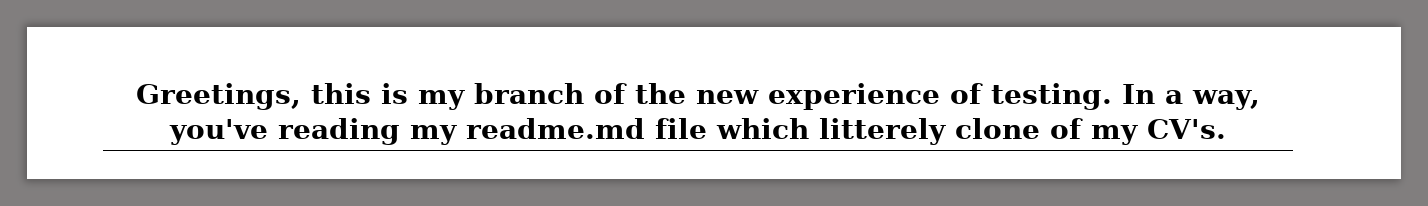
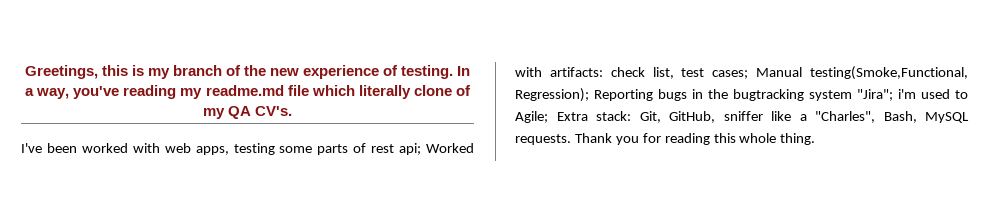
[819,118,946,145] litterely -> [358,85,411,99] literally
(1138, 135) none -> [228,106,251,119] QA
(1226, 129) none -> [21,143,475,155] [515,66,968,80] [515,88,968,102] [515,111,969,123] [515,133,816,145] // I've been worked with web apps, testing some parts of rest api; Worked with artifacts: check list, test cases; Manual testing(Smoke,Functional, Regression); Reporting bugs in the bugtracking system "Jira"; i'm used to Agile; Extra stack: Git, GitHub, sniffer like a "Charles", Bash, MySQL requests. Thank you for reading this whole thing.

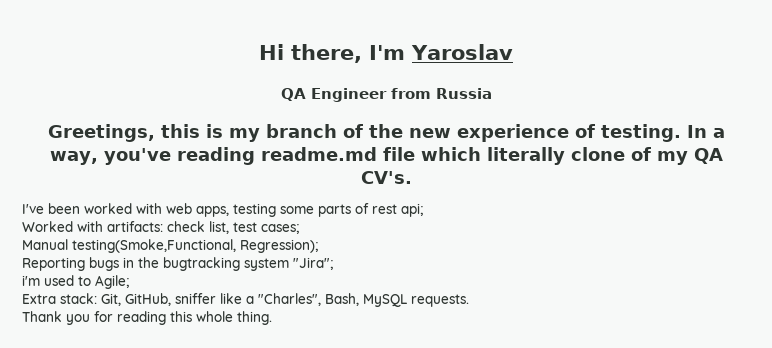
(24, 72) none -> [259,44,514,63] [280,88,492,102] Hi there, I'm Yaroslav // QA Engineer from Russia //
[180,88,203,99] my -> (255, 156) none
(422, 149) none -> (423, 210) //
(749, 74) none -> (299, 229) //
(589, 95) none -> (318, 246) //
(893, 95) none -> (333, 263) //
(548, 117) none -> (129, 282) //
(571, 139) none -> (469, 300) //

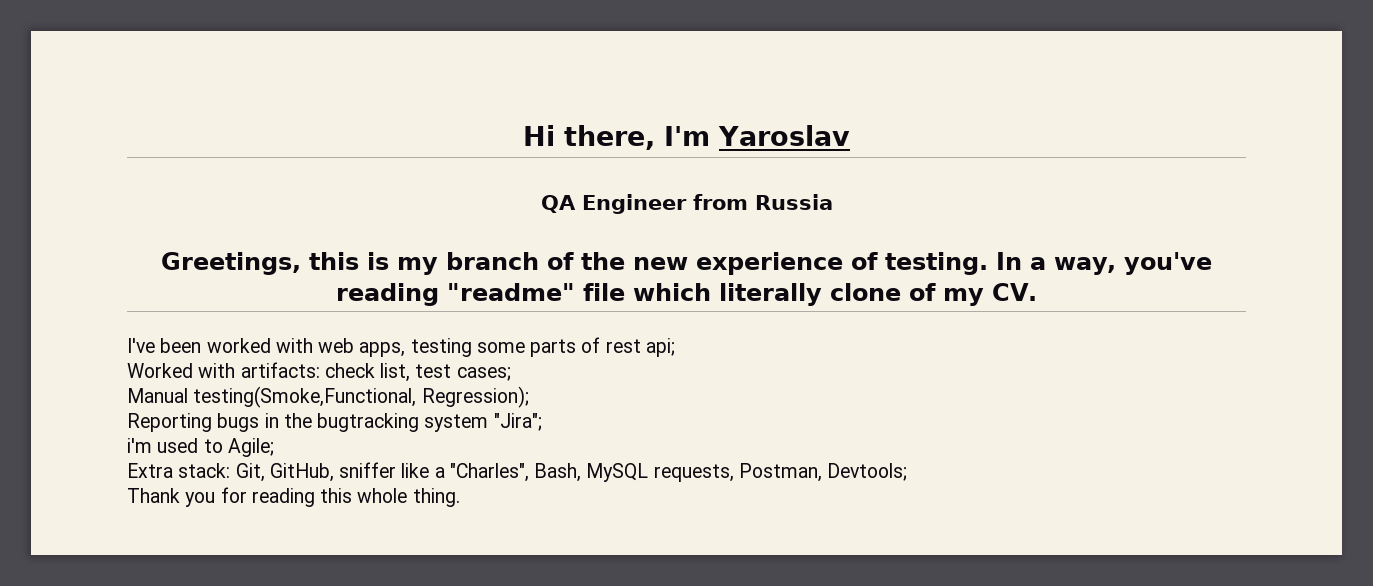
[260,147,377,161] readme.md -> [446,283,575,301] "readme"
[693,148,723,164] [360,171,412,184] QA CV's. -> [991,283,1038,301] CV.
[411,294,469,307] requests. -> [653,463,908,482] requests, Postman, Devtools;

